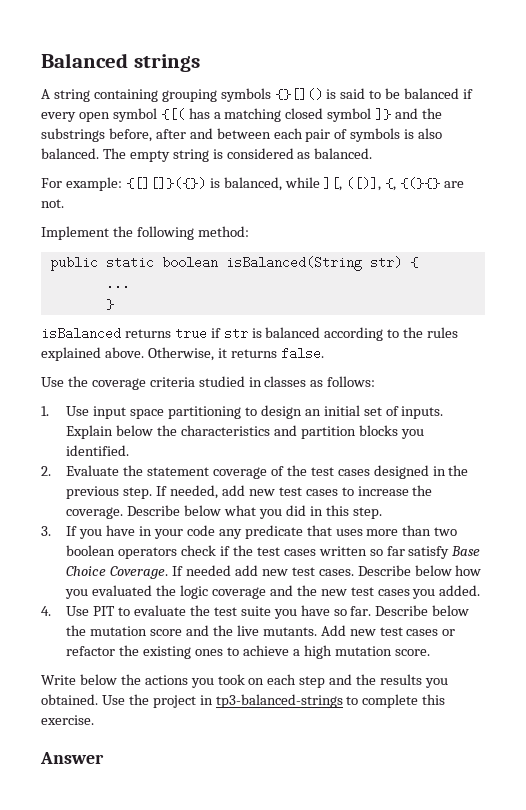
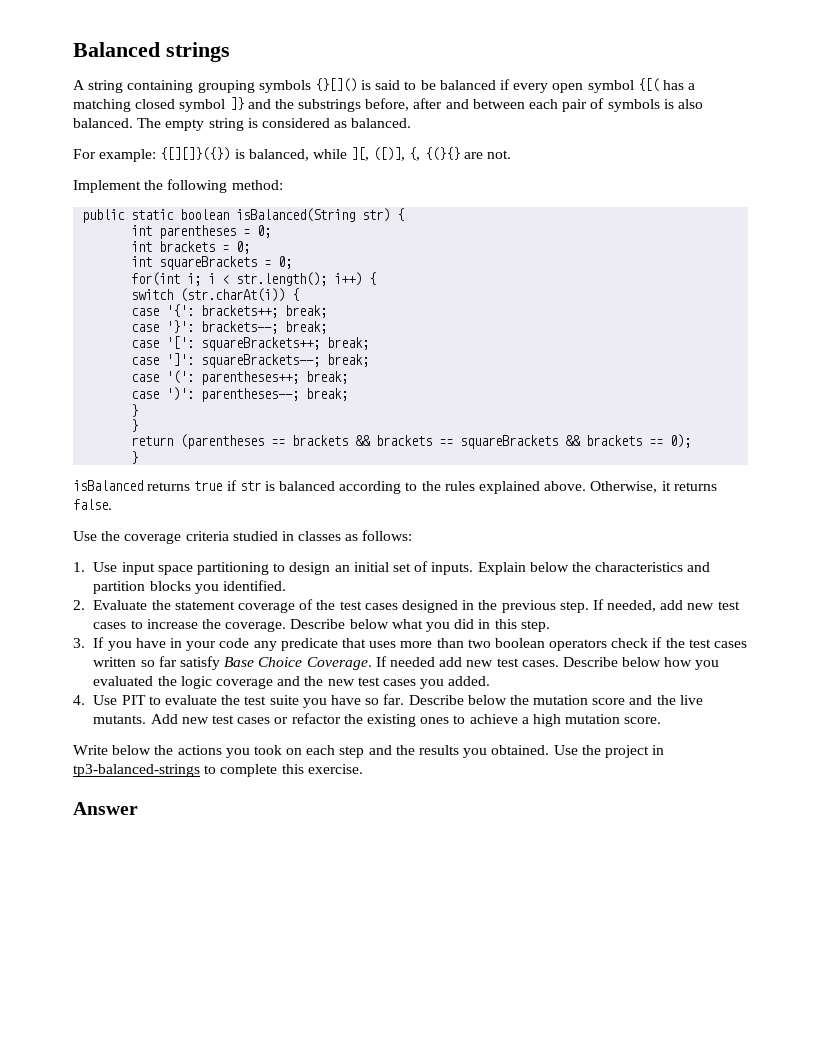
[105,277,130,290] ... -> [131,225,272,239] [131,241,251,254] [131,256,293,270] [131,272,377,286] [131,288,300,302] [131,304,328,318] [131,320,328,334] [131,336,370,351] [131,353,370,368] [131,370,349,385] [131,387,349,402] [131,404,139,417] [131,419,139,432] [131,434,692,449] int parentheses = 0; // int brackets = 0; // int squareBrackets = 0; // for(int i; i < str.length(); i++) { // switch (str.charAt(i)) { // case '{': brackets++; break; // case '}': brackets--; break; // case '[': squareBrackets++; break; // case ']': squareBrackets--; break; // case '(': parentheses++; break; // case ')': parentheses--; break; // } // } // return (parentheses == brackets && brackets == squareBrackets && brackets == 0);

